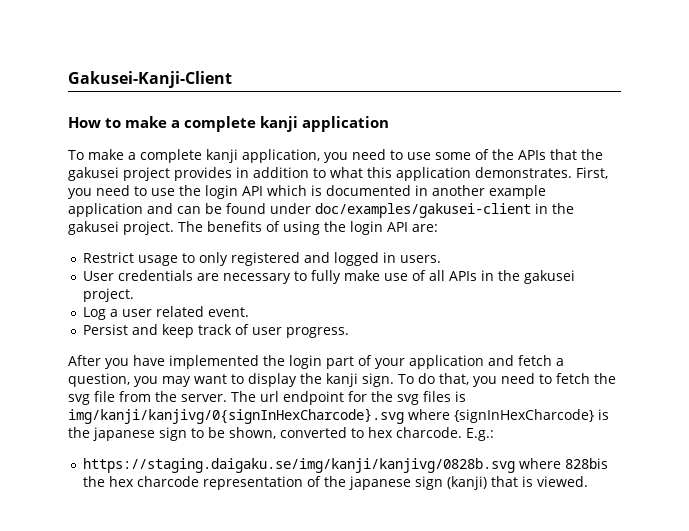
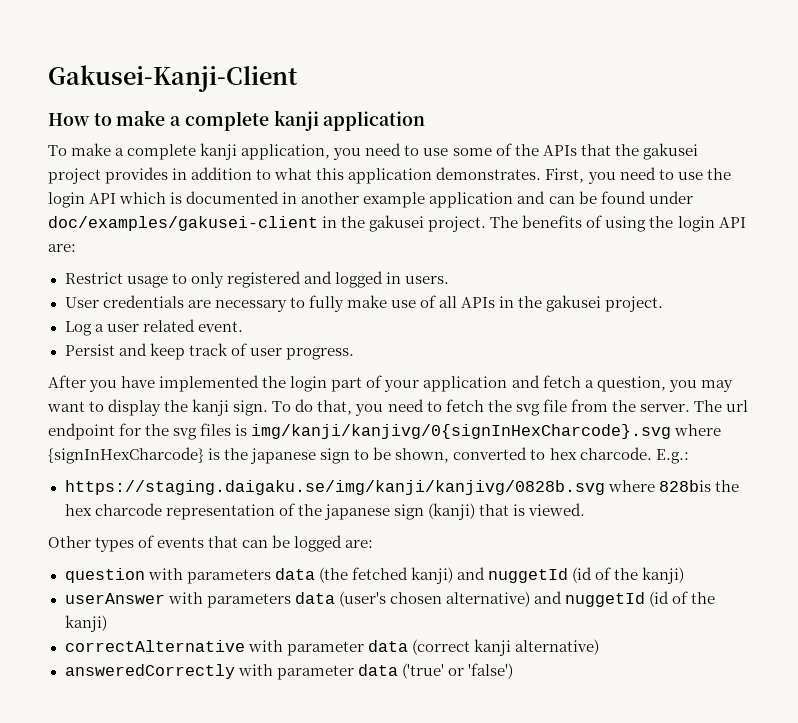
(589, 481) none -> [48,535,374,552] [64,567,685,584] [64,591,716,608] [64,615,107,632] [64,639,599,656] [64,663,513,680] // Other types of events that can be logged are: // question with parameters data (the fetched kanji) and nuggetId (id of the kanji) // userAnswer with parameters data (user's chosen alternative) and nuggetId (id of the kanji) // correctAlternative with parameter data (correct kanji alternative) // answeredCorrectly with parameter data ('true' or 'false')

